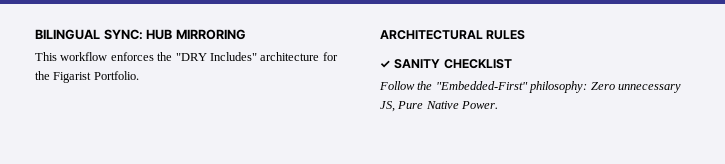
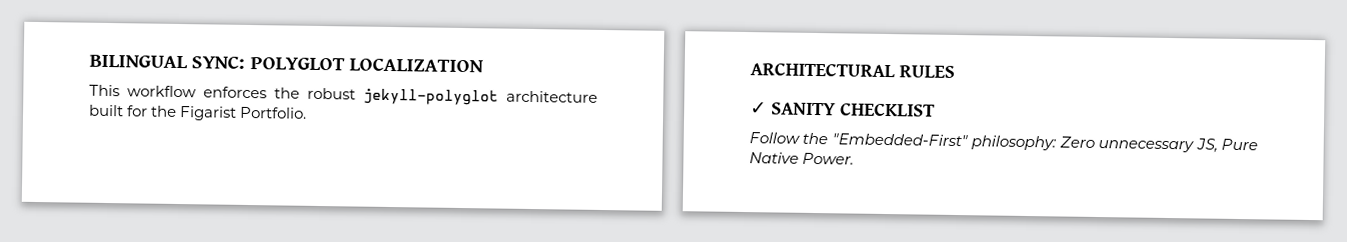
[146,29,246,40] HUB MIRRORING -> [249,57,483,73] POLYGLOT LOCALIZATION
[175,52,320,61] "DRY Includes" architecture -> [307,87,598,106] [89,104,124,117] robust jekyll-polyglot architecture built

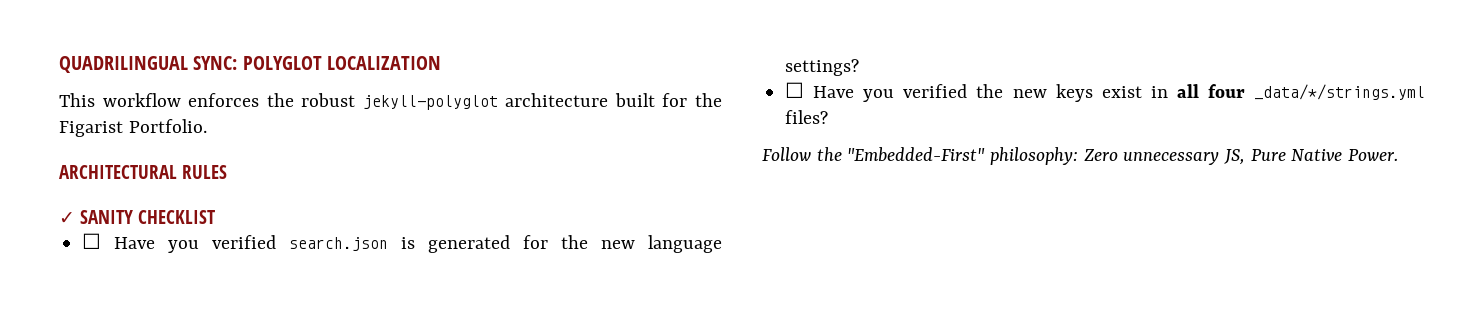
[89,54,188,69] BILINGUAL -> [59,56,188,73] QUADRILINGUAL
(935, 109) none -> [82,233,722,253] [785,59,860,76] [785,82,1425,102] [785,110,829,124] // ☐ Have you verified search.json is generated for the new language settings? // ☐ Have you verified the new keys exist in all four _data/*/strings.yml files?

